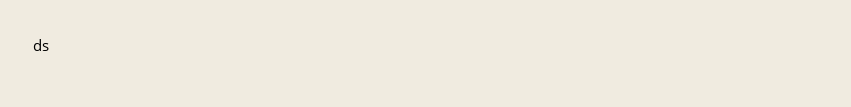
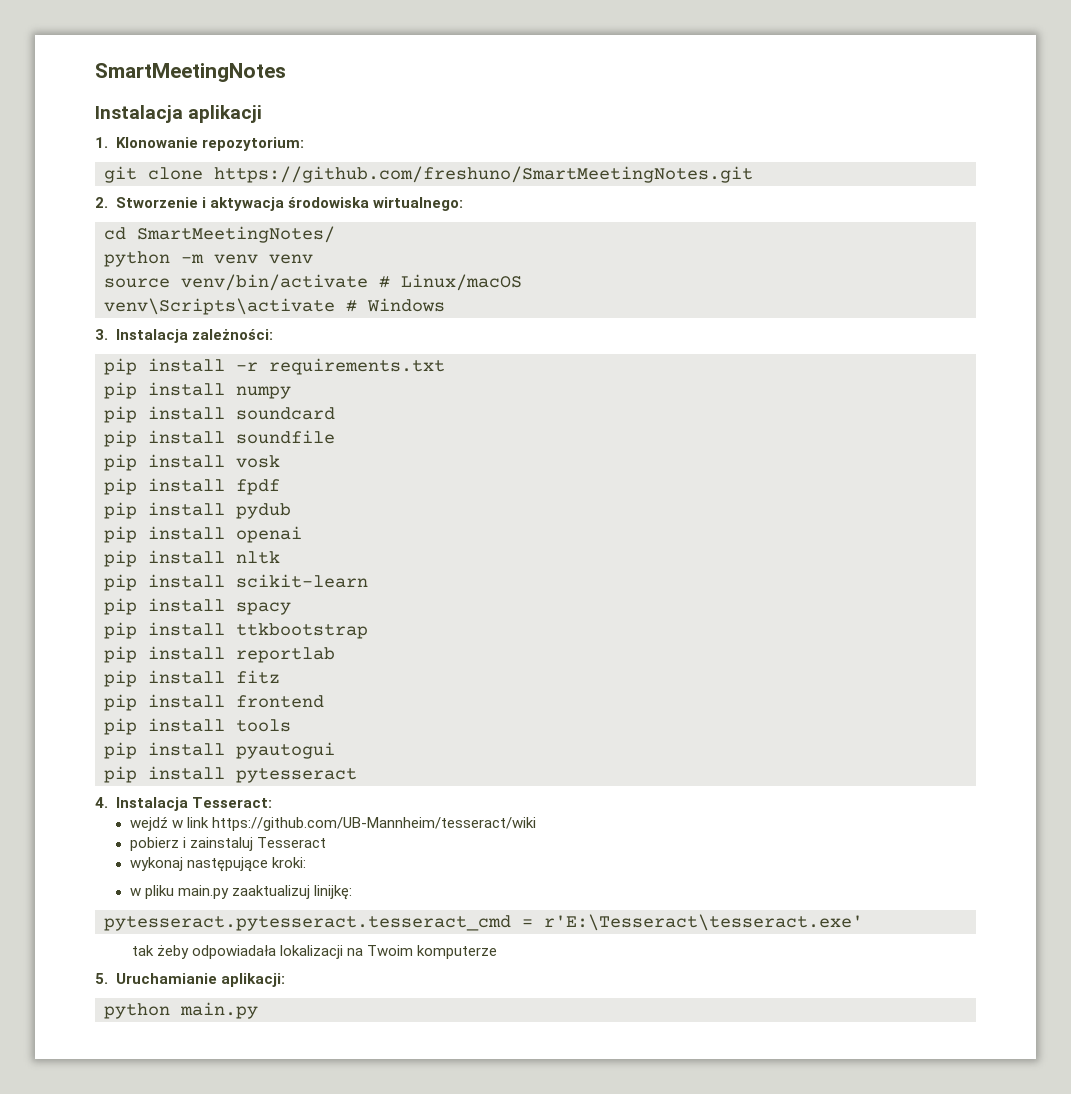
[33,39,49,51] ds -> [95,63,286,82] [95,105,263,123] [95,137,304,151] [104,166,753,183] [95,197,463,211] [104,226,335,243] [104,251,313,267] [104,274,522,291] [104,298,445,315] [95,329,273,343] [104,358,445,375] [104,382,291,399] [104,406,335,423] [104,430,335,447] [104,454,280,471] [104,478,280,495] [104,502,291,519] [104,526,302,543] [104,550,280,567] [104,574,368,591] [104,598,291,615] [104,622,368,639] [104,646,335,663] [104,670,280,687] [104,694,324,711] [104,718,291,735] [104,742,335,759] [104,766,357,783] [95,797,272,811] [129,817,536,831] [129,837,326,851] [129,857,306,872] [129,885,353,900] [104,914,863,931] [131,945,497,959] [95,973,285,987] [104,1002,258,1019] SmartMeetingNotes // Instalacja aplikacji // 1. Klonowanie repozytorium: // git clone https://github.com/freshuno/SmartMeetingNotes.git // 2. Stworzenie i aktywacja środowiska wirtualnego: // cd SmartMeetingNotes/ // python -m venv venv // source venv/bin/activate # Linux/macOS // venv\Scripts\activate # Windows // 3. Instalacja zależności: // pip install -r requirements.txt // pip install numpy // pip install soundcard // pip install soundfile // pip install vosk // pip install fpdf // pip install pydub // pip install openai // pip install nltk // pip install scikit-learn // pip install spacy // pip install ttkbootstrap // pip install reportlab // pip install fitz // pip install frontend // pip install tools // pip install pyautogui // pip install pytesseract // 4. Instalacja Tesseract: // wejdź w link https://github.com/UB-Mannheim/tesseract/wiki // pobierz i zainstaluj Tesseract // wykonaj następujące kroki: // w pliku main.py zaaktualizuj linijkę: // pytesseract.pytesseract.tesseract_cmd = r'E:\Tesseract\tesseract.exe' // tak żeby odpowiadała lokalizacji na Twoim komputerze // 5. Uruchamianie aplikacji: // python main.py

